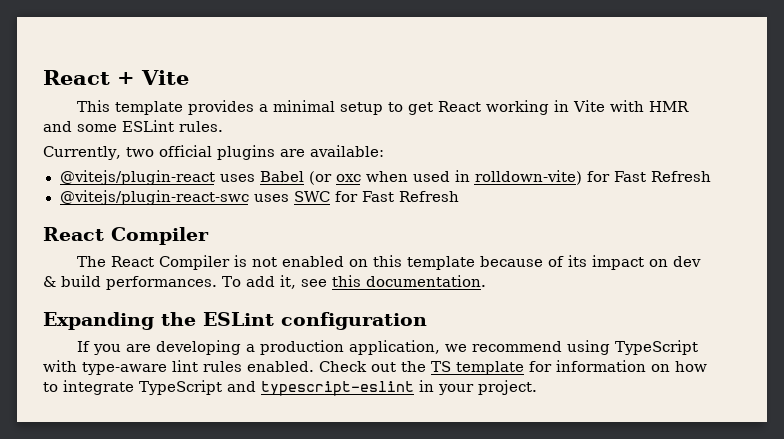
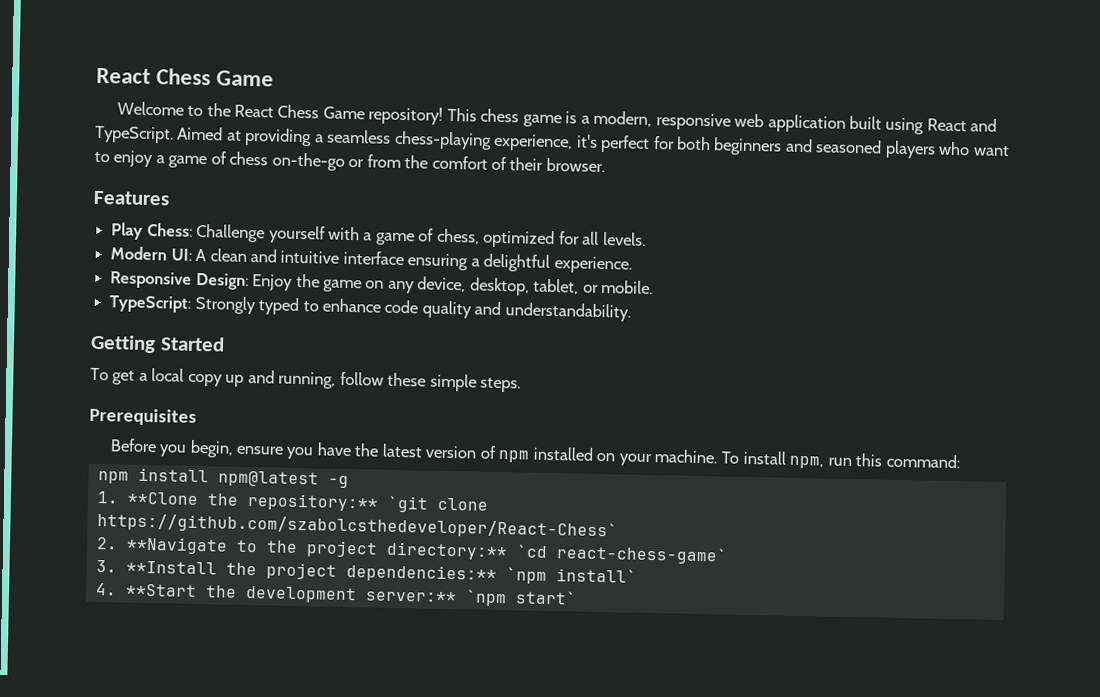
[43,70,189,85] [76,100,689,115] [43,120,223,132] [43,145,384,160] [59,170,712,185] [59,190,460,205] [43,227,209,245] [76,255,701,270] [43,275,486,290] [43,312,427,330] [76,340,698,355] [43,360,707,375] [43,380,537,396] React + Vite // This template provides a minimal setup to get React working in Vite with HMR and some ESLint rules. // Currently, two official plugins are available: // @vitejs/plugin-react uses Babel (or oxc when used in rolldown-vite) for Fast Refresh // @vitejs/plugin-react-swc uses SWC for Fast Refresh // React Compiler // The React Compiler is not enabled on this template because of its impact on dev & build performances. To add it, see this documentation. // Expanding the ESLint configuration // If you are developing a production application, we recommend using TypeScript with type-aware lint rules enabled. Check out the TS template for information on how to integrate TypeScript and typescript-eslint in your project. -> [96,67,275,87] [116,101,998,135] [95,125,1010,159] [94,150,605,173] [93,190,170,206] [111,222,646,249] [110,246,632,274] [110,271,654,296] [109,295,631,322] [90,334,225,354] [90,367,521,393] [89,407,197,426] [109,438,960,469] [97,467,349,489] [96,491,488,513] [96,513,618,540] [95,536,728,565] [95,560,637,584] [95,582,577,607] React Chess Game // Welcome to the React Chess Game repository! This chess game is a modern, responsive web application built using React and TypeScript. Aimed at providing a seamless chess-playing experience, it's perfect for both beginners and seasoned players who want to enjoy a game of chess on-the-go or from the comfort of their browser. // Features // Play Chess: Challenge yourself with a game of chess, optimized for all levels. // Modern UI: A clean and intuitive interface ensuring a delightful experience. // Responsive Design: Enjoy the game on any device, desktop, tablet, or mobile. // TypeScript: Strongly typed to enhance code quality and understandability. // Getting Started // To get a local copy up and running, follow these simple steps. // Prerequisites // Before you begin, ensure you have the latest version of npm installed on your machine. To install npm, run this command: // npm install npm@latest -g // 1. **Clone the repository:** `git clone https://github.com/szabolcsthedeveloper/React-Chess` // 2. **Navigate to the project directory:** `cd react-chess-game` // 3. **Install the project dependencies:** `npm install` // 4. **Start the development server:** `npm start`

